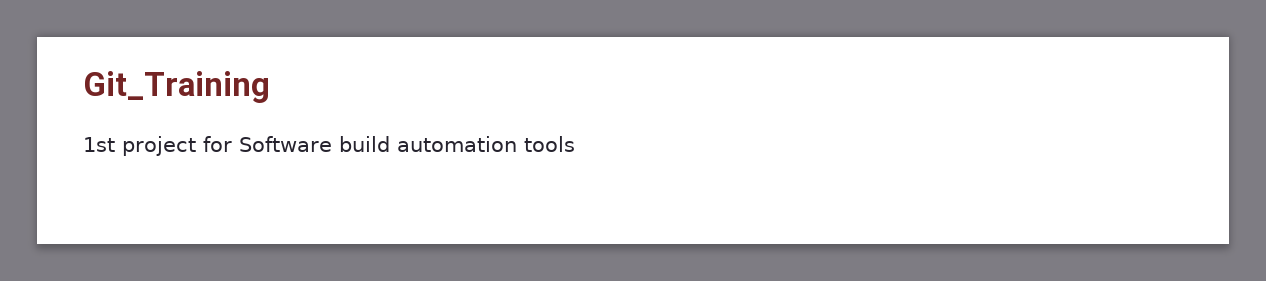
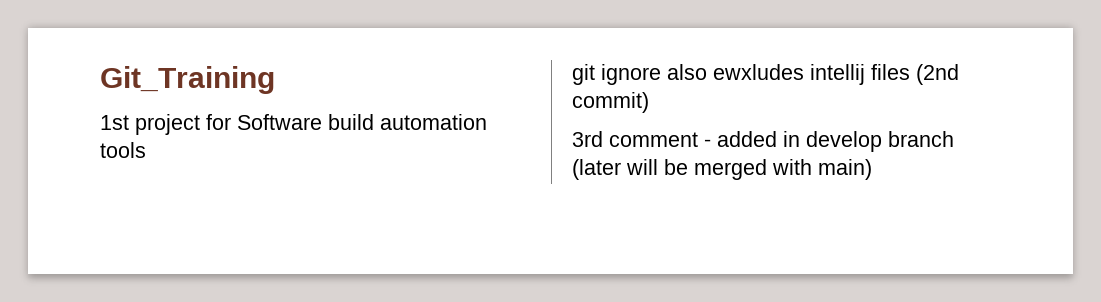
(575, 144) none -> [572,64,959,85] [572,92,649,113] [572,131,954,152] [572,159,872,180] // git ignore also ewxludes intellij files (2nd commit) // 3rd comment - added in develop branch (later will be merged with main)

